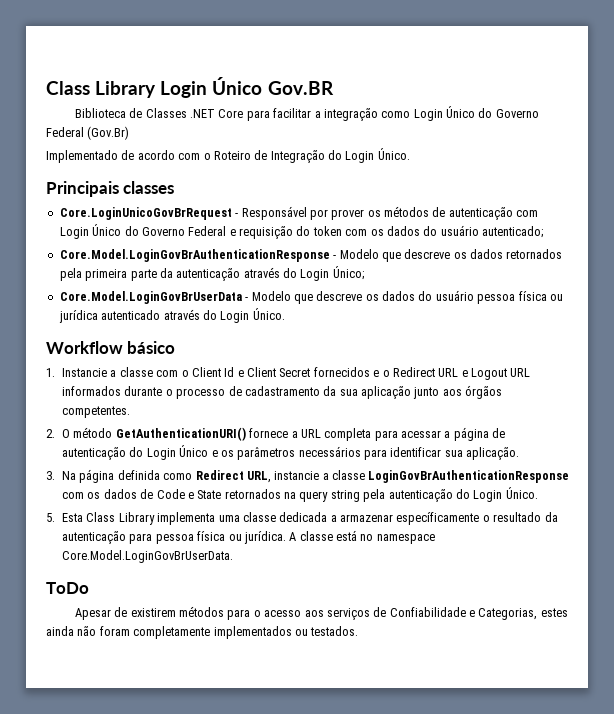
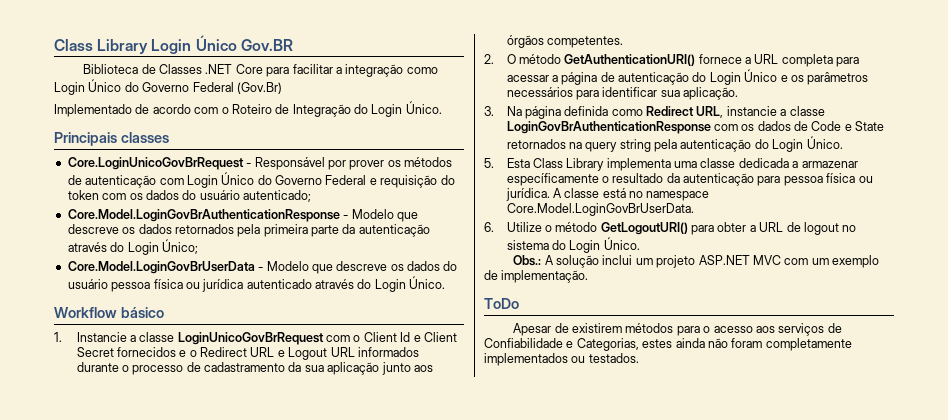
(153, 372) none -> [177,332,324,345] LoginUnicoGovBrRequest
(234, 556) none -> [484,222,857,235] [506,237,640,253] [513,255,880,268] [484,270,589,283] // 6. Utilize o método GetLogoutURI() para obter a URL de logout no sistema do Login Único. // Obs.: A solução inclui um projeto ASP.NET MVC com um exemplo de implementação.

